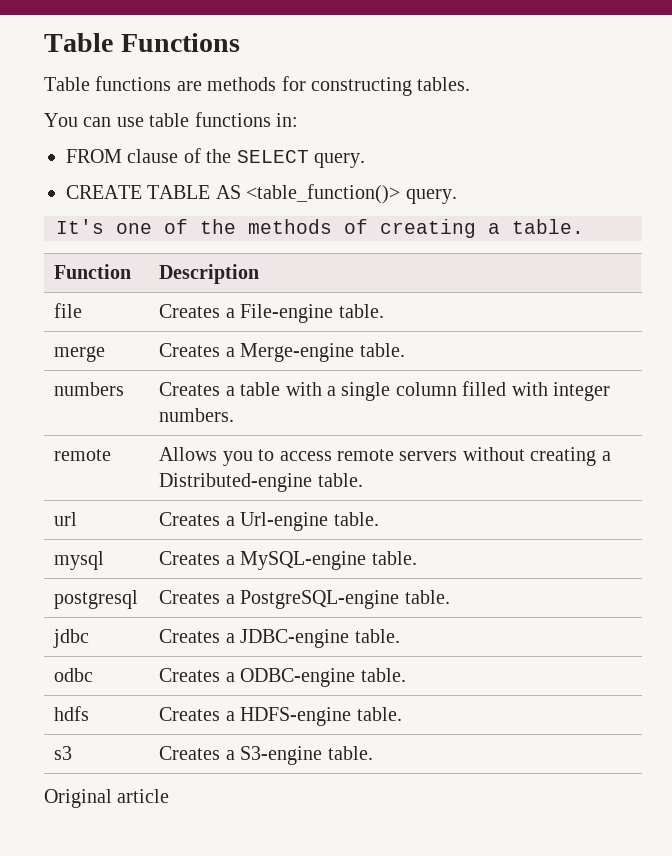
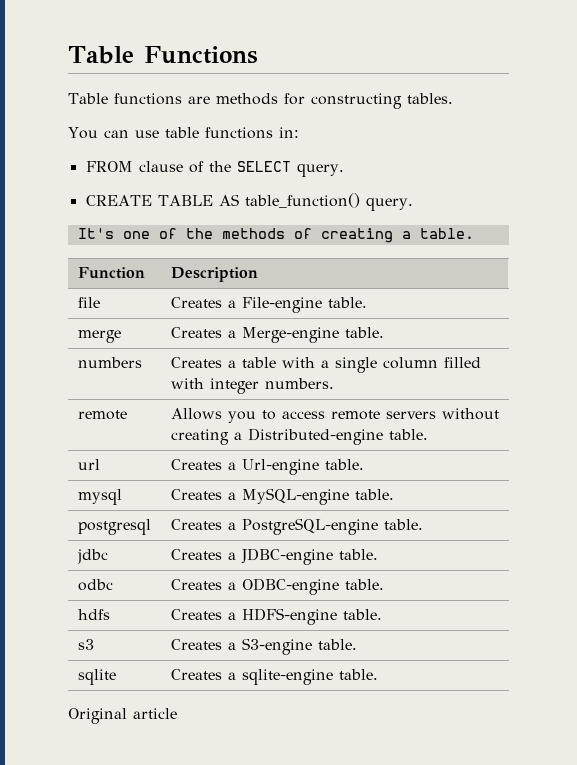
[246,184,401,204] <table_function()> -> [244,193,360,208] table_function()
(373, 753) none -> [77,669,116,685] [170,669,378,685] // sqlite | Creates a sqlite-engine table.

